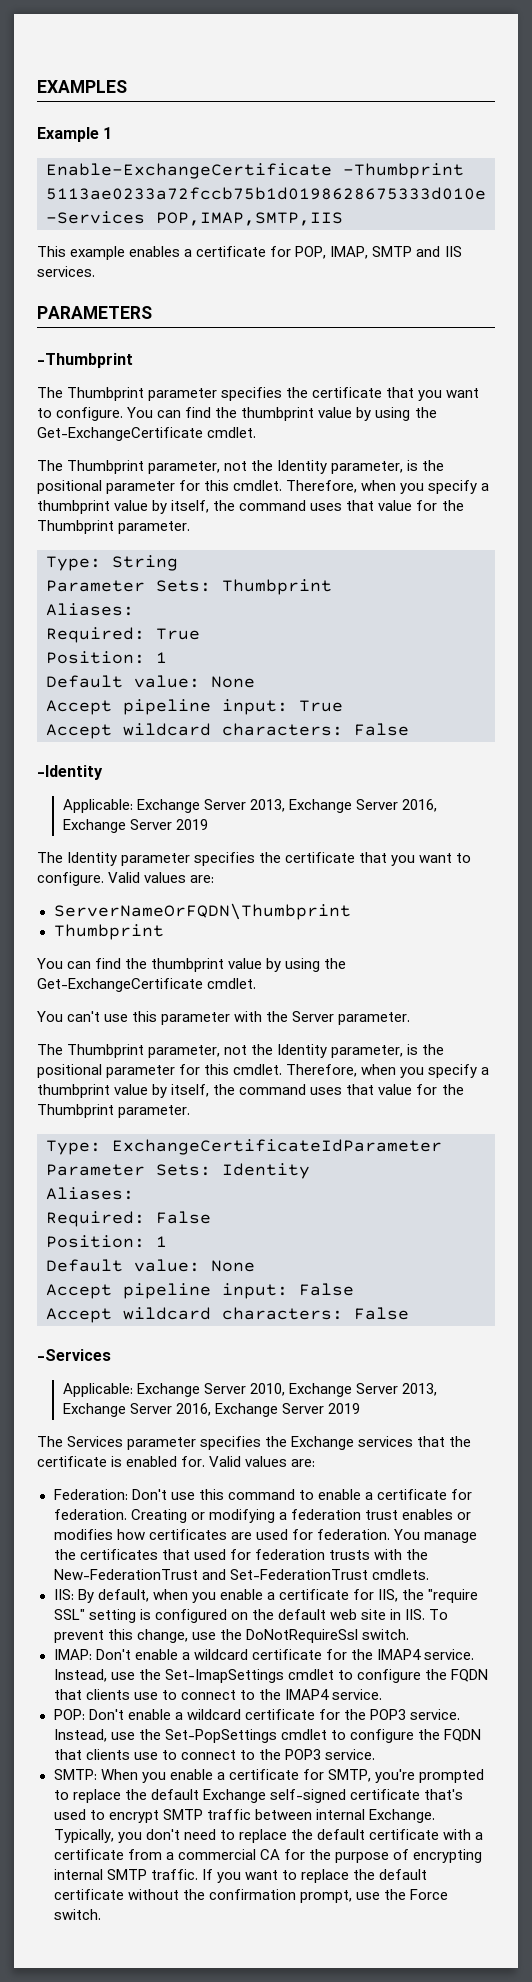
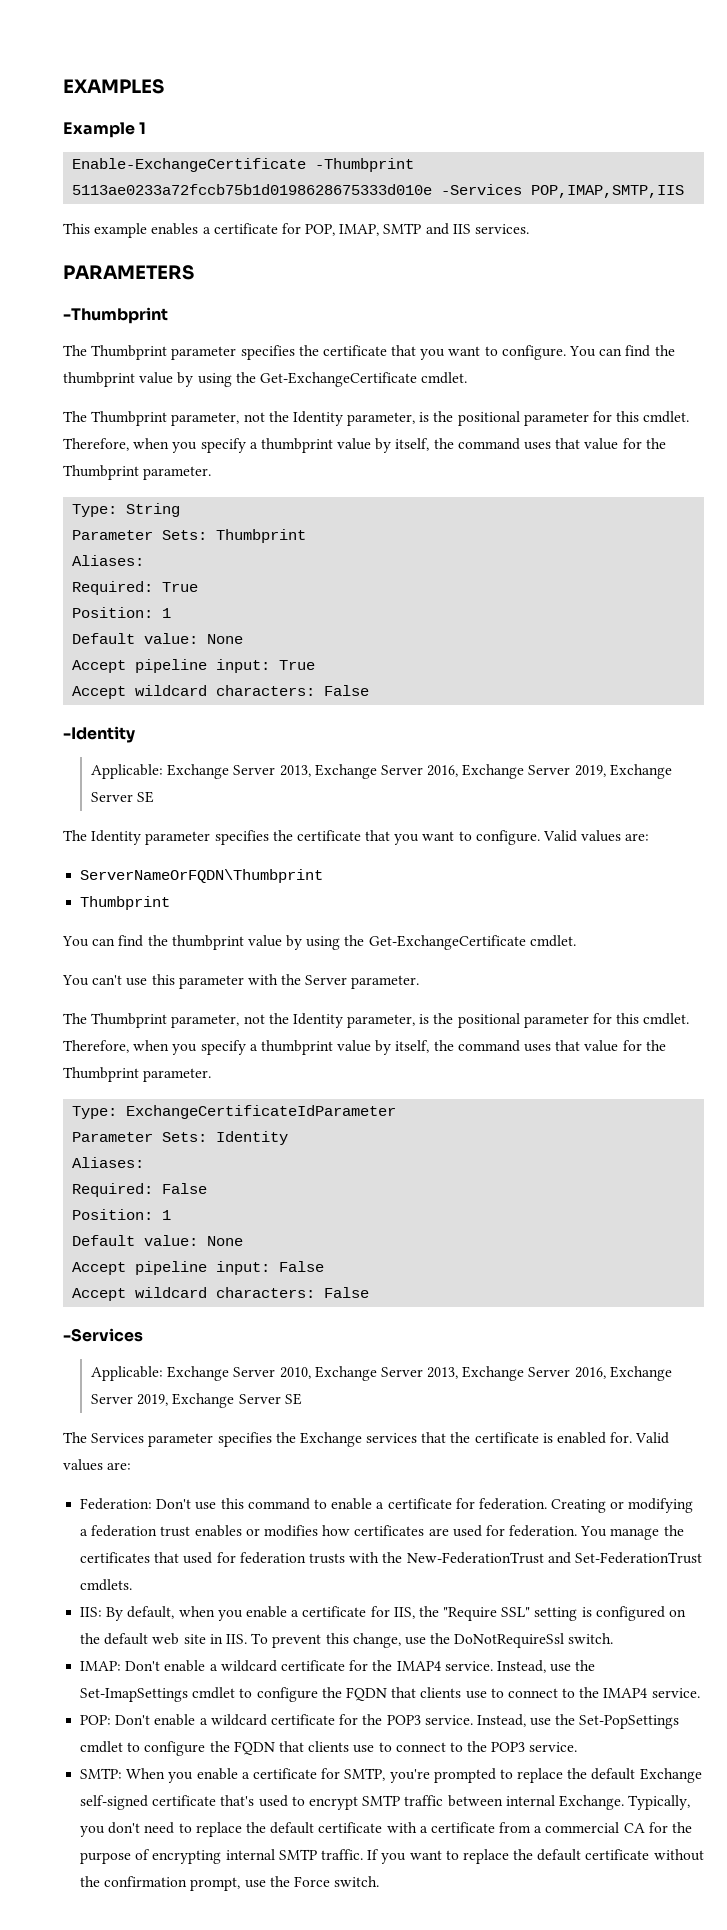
[175,819,208,830] 2019 -> [574,764,672,779] [90,791,155,803] 2019, Exchange Server SE
[327,1403,360,1414] 2019 -> [137,1393,302,1408] 2019, Exchange Server SE
[428,1589,479,1603] "require -> [443,1607,498,1621] "Require

